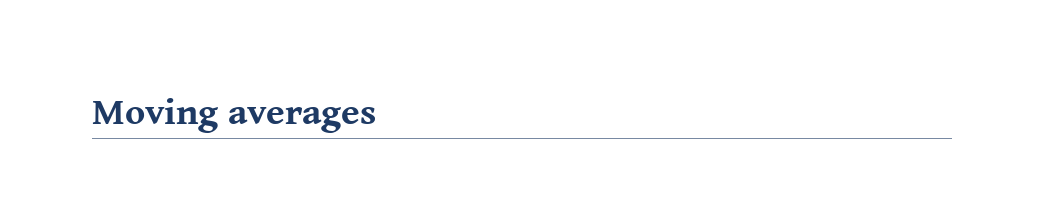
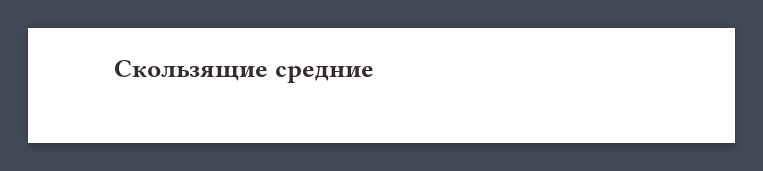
[92,98,377,133] Moving averages -> [114,60,375,83] Скользящие средние

